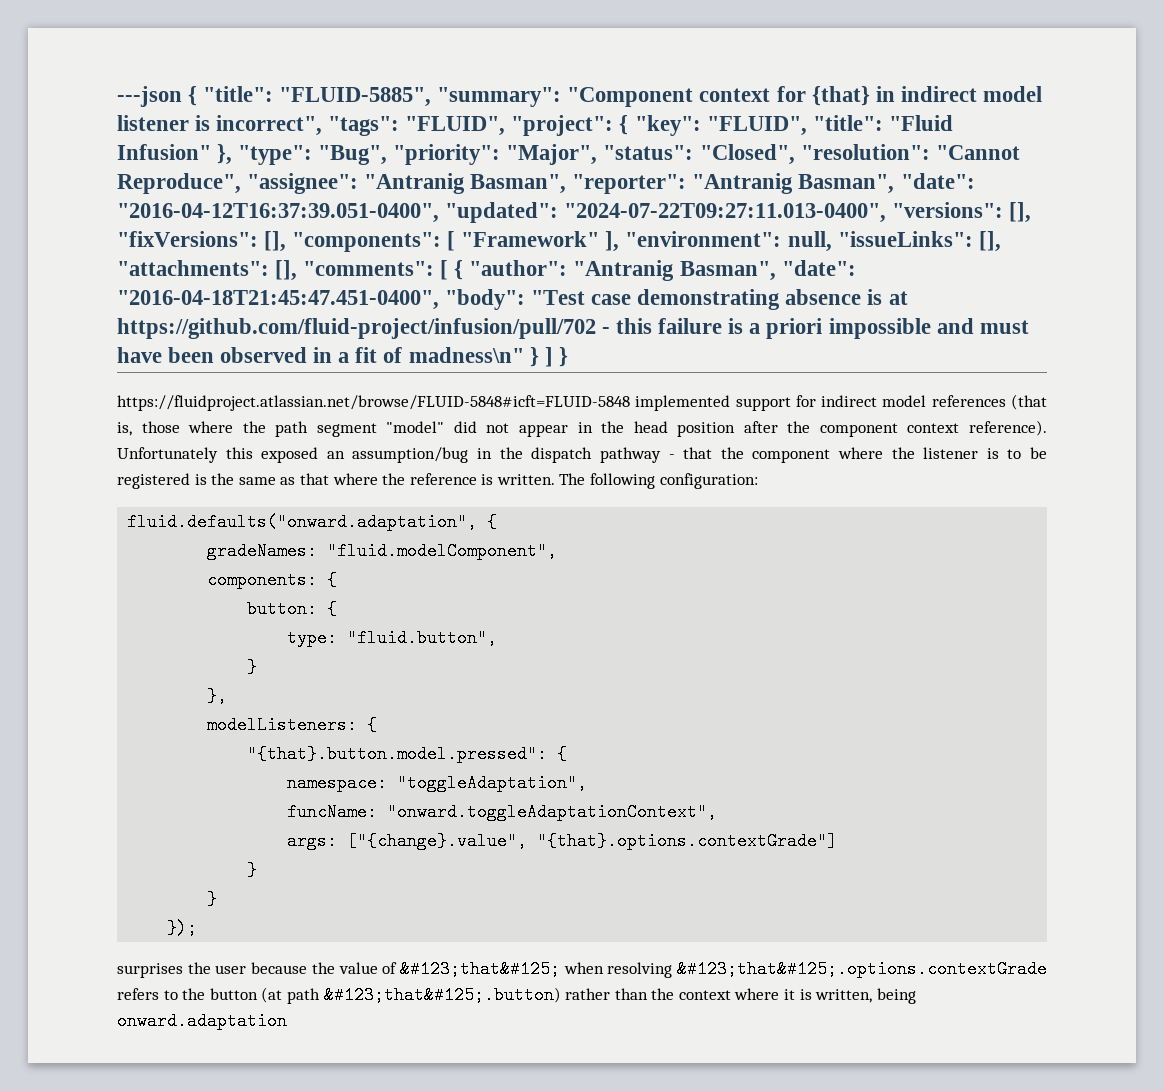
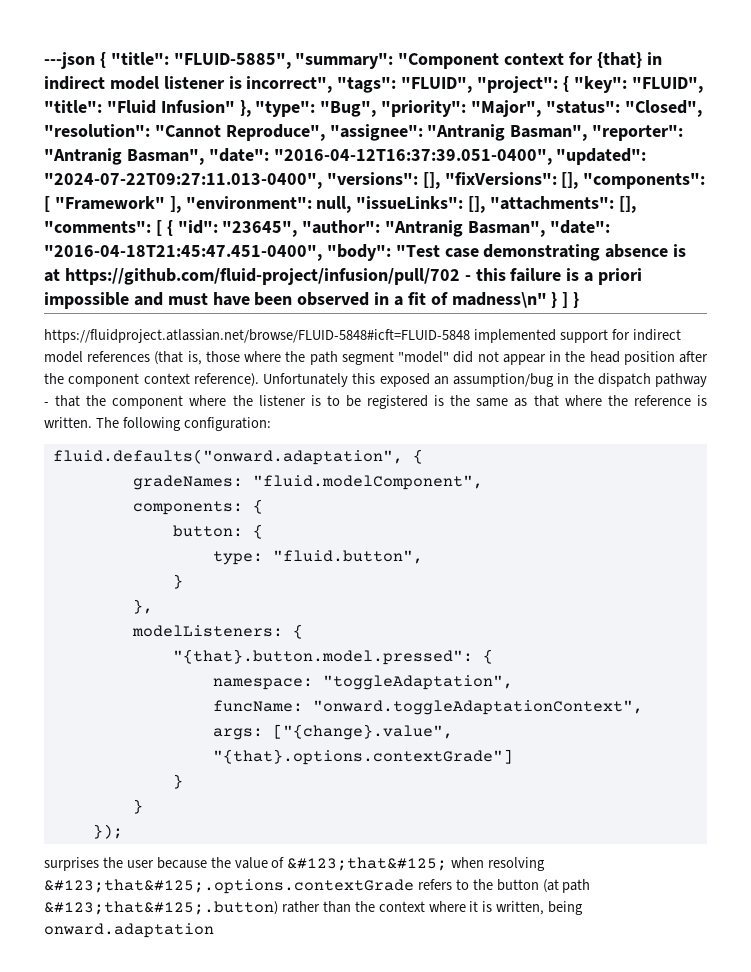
(464, 270) none -> [177,220,298,237] "id": "23645",

